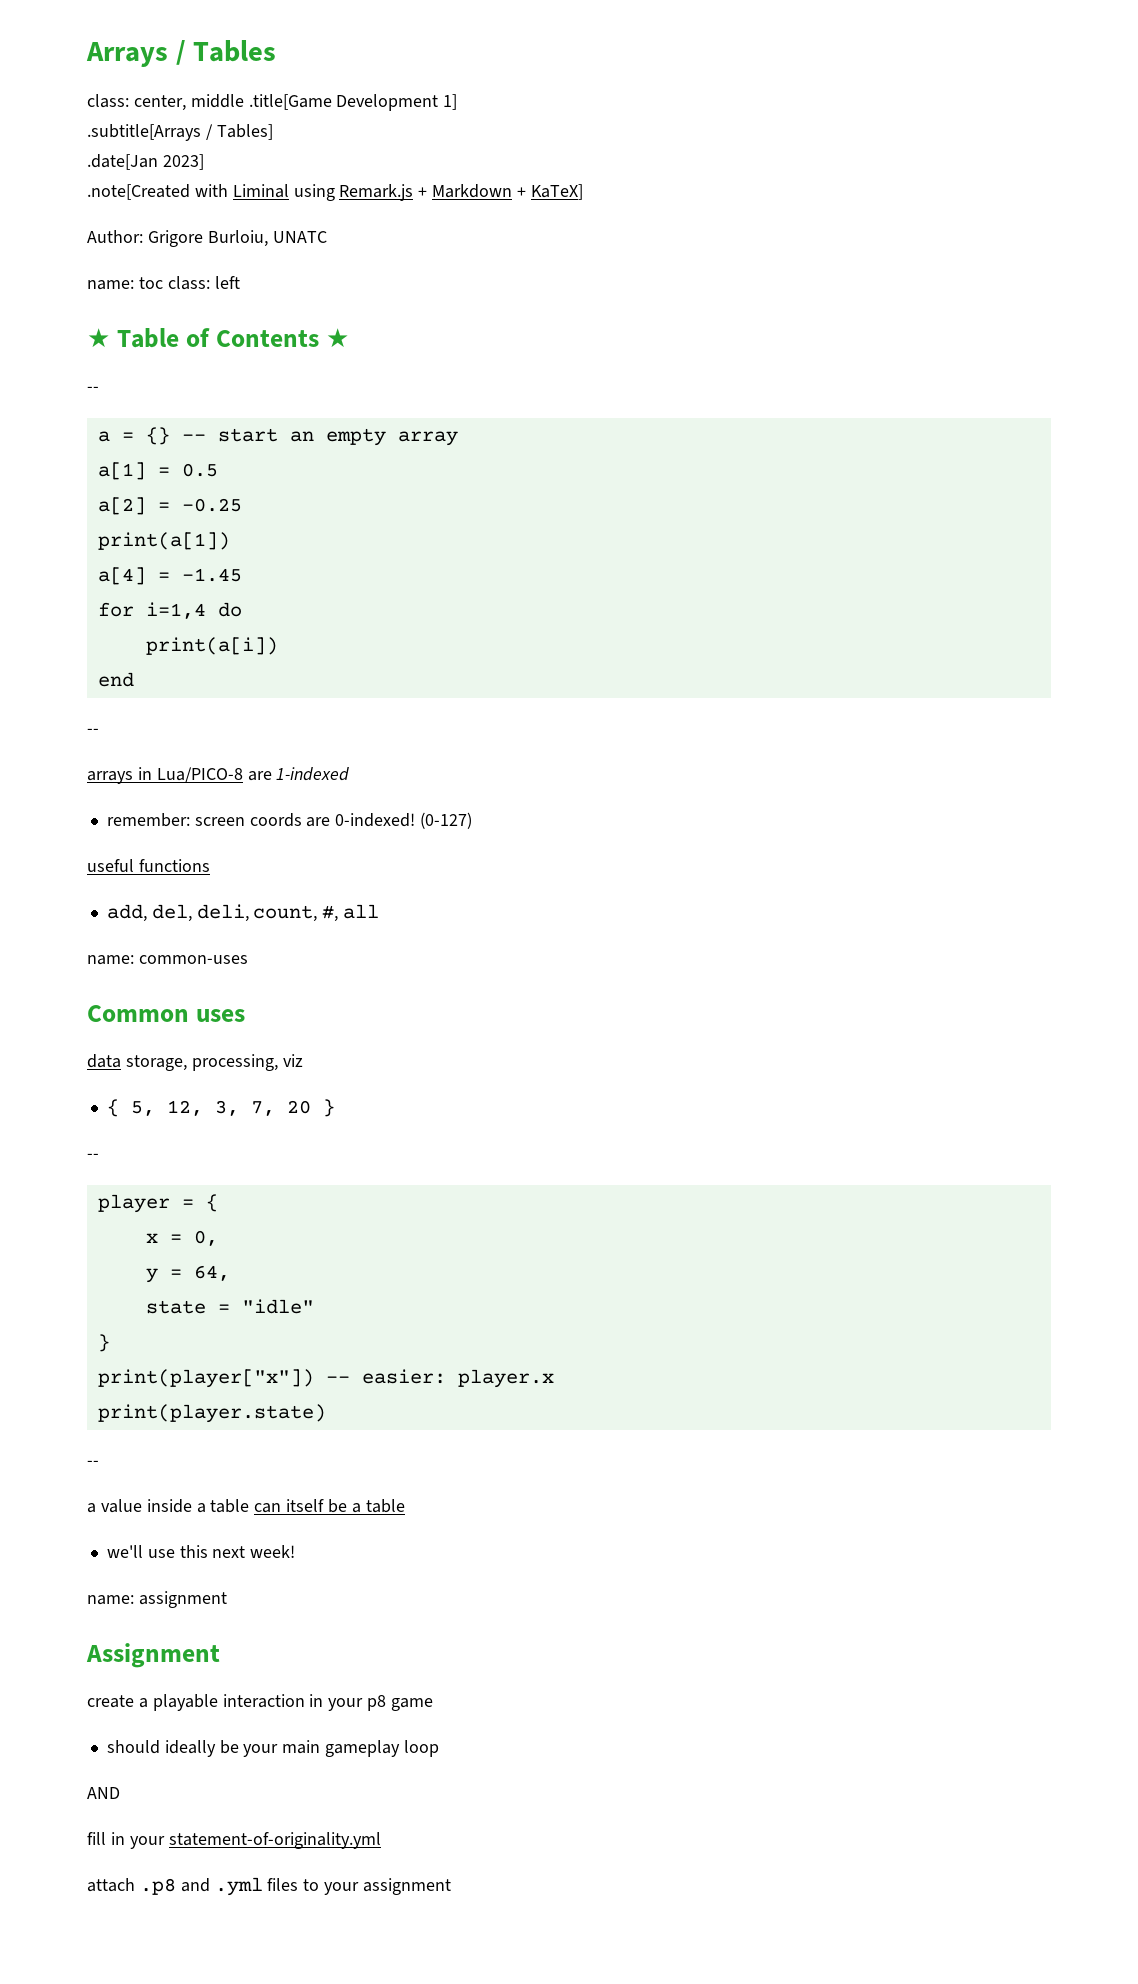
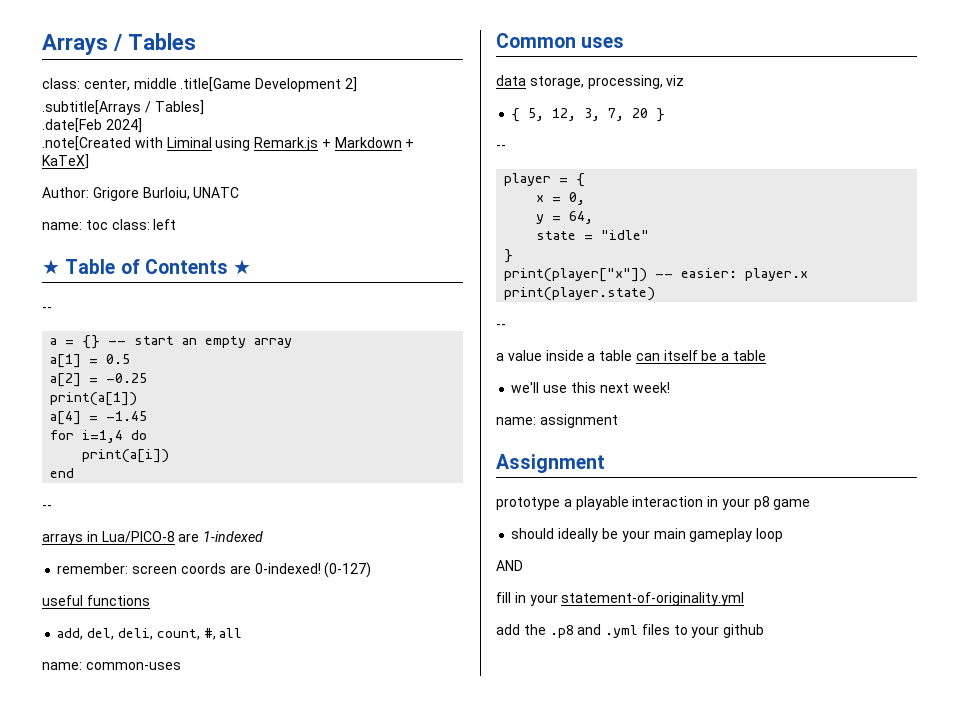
[443,94,458,110] 1] -> [344,77,357,92] 2]
[87,154,204,170] .date[Jan 2023] -> [42,118,142,133] .date[Feb 2024]
[87,1695,134,1708] create -> [496,497,560,510] prototype
[87,1878,135,1892] attach -> [496,624,546,635] add the
[363,1878,452,1895] assignment -> [723,624,765,638] github

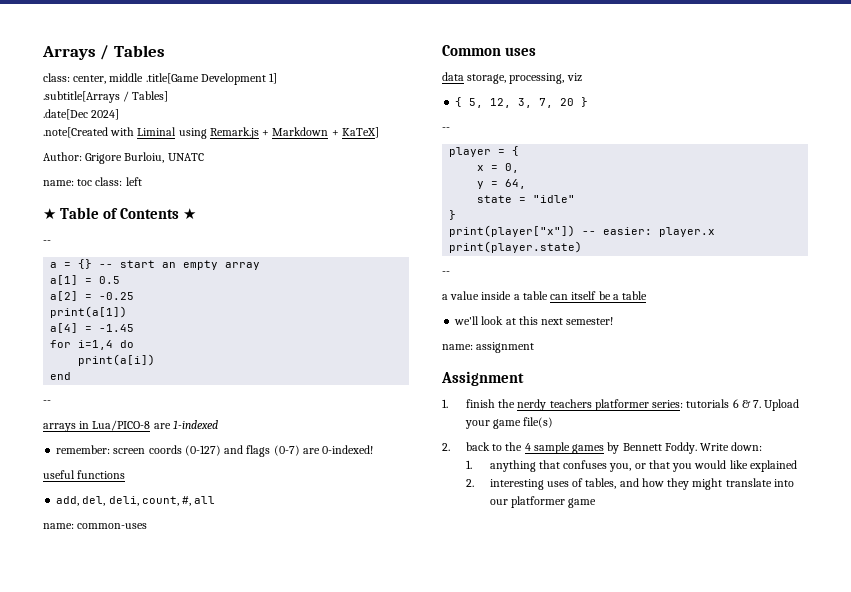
[344,77,357,92] 2] -> [269,73,278,84] 1]
[42,118,102,133] .date[Feb -> [43,109,88,120] .date[Dec
(226, 568) none -> [184,445,300,457] (0-127) and flags (0-7)
[324,562,372,578] (0-127) -> (374, 449) none
[543,385,568,393] use -> [481,316,516,325] look at
[632,382,670,393] week! -> [566,317,614,325] semester!
[496,496,811,510] [511,528,784,542] [496,560,523,571] [496,592,745,606] [496,624,765,638] prototype a playable interaction in your p8 game // should ideally be your main gameplay loop // AND // fill in your statement-of-originality.yml // add the .p8 and .yml files to your github -> [442,399,800,411] [464,417,554,429] [442,442,763,454] [465,460,797,472] [465,478,794,490] [489,496,597,508] 1. finish the nerdy teachers platformer series: tutorials 6 & 7. Upload your game file(s) // 2. back to the 4 sample games by Bennett Foddy. Write down: // 1. anything that confuses you, or that you would like explained // 2. interesting uses of tables, and how they might translate into our platformer game

